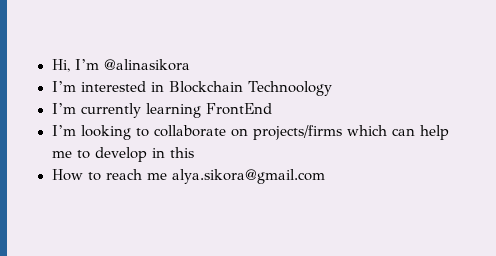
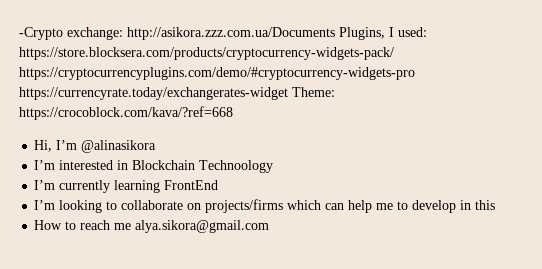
(51, 65) none -> [19,27,427,40] [19,47,394,60] [19,67,415,80] [19,87,335,100] [19,106,233,120] -Crypto exchange: http://asikora.zzz.com.ua/Documents Plugins, I used: https://store.blocksera.com/products/cryptocurrency-widgets-pack/ https://cryptocurrencyplugins.com/demo/#cryptocurrency-widgets-pro https://currencyrate.today/exchangerates-widget Theme: https://crocoblock.com/kava/?ref=668 //

